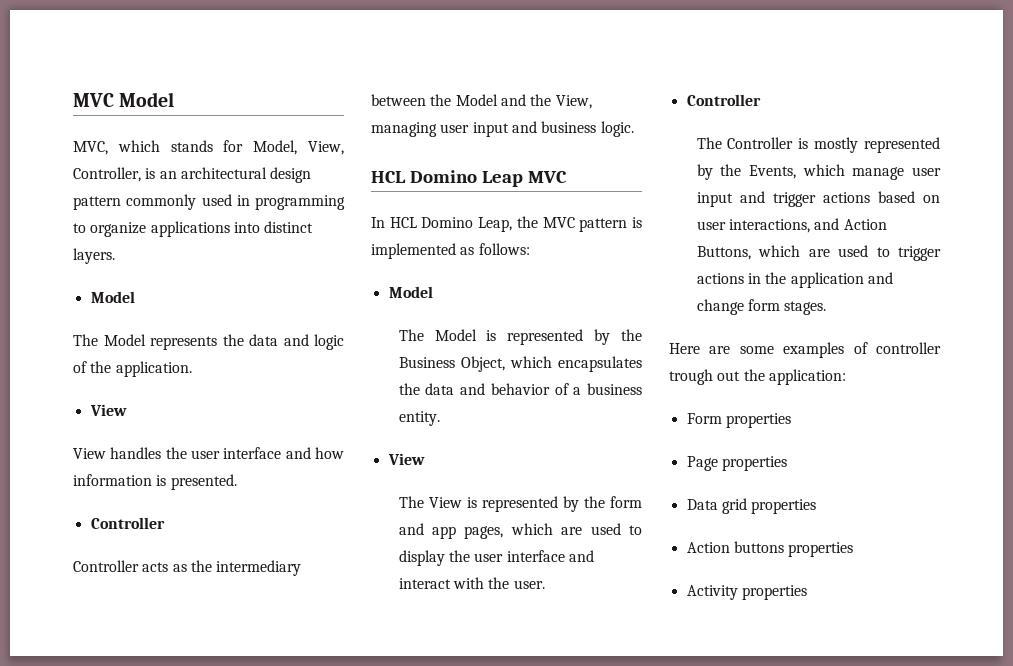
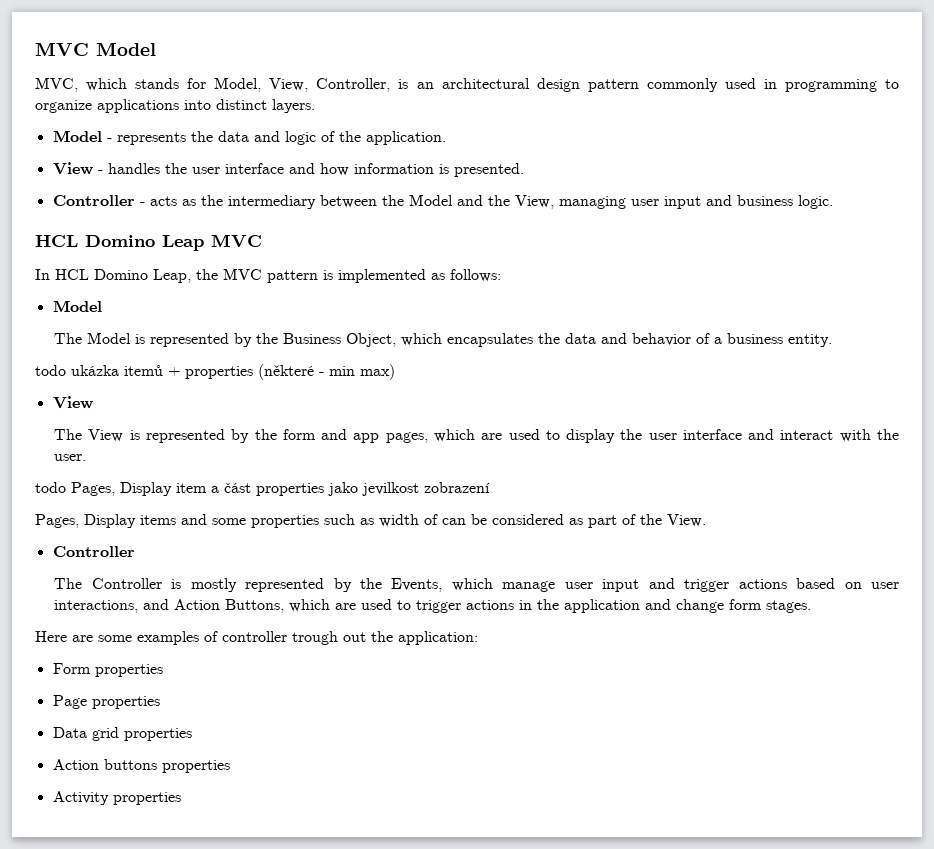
[73,334,146,346] // The Model -> [106,138,112,142] -
[73,448,106,459] // View -> [97,170,103,174] -
[73,560,139,572] // Controller -> [139,202,145,206] -
(440, 418) none -> [35,364,395,380] // todo ukázka itemů + properties (některé - min max)
(545, 584) none -> [35,482,490,496] [35,514,706,528] // todo Pages, Display item a část properties jako jevilkost zobrazení // Pages, Display items and some properties such as width of can be considered as part of the View.

